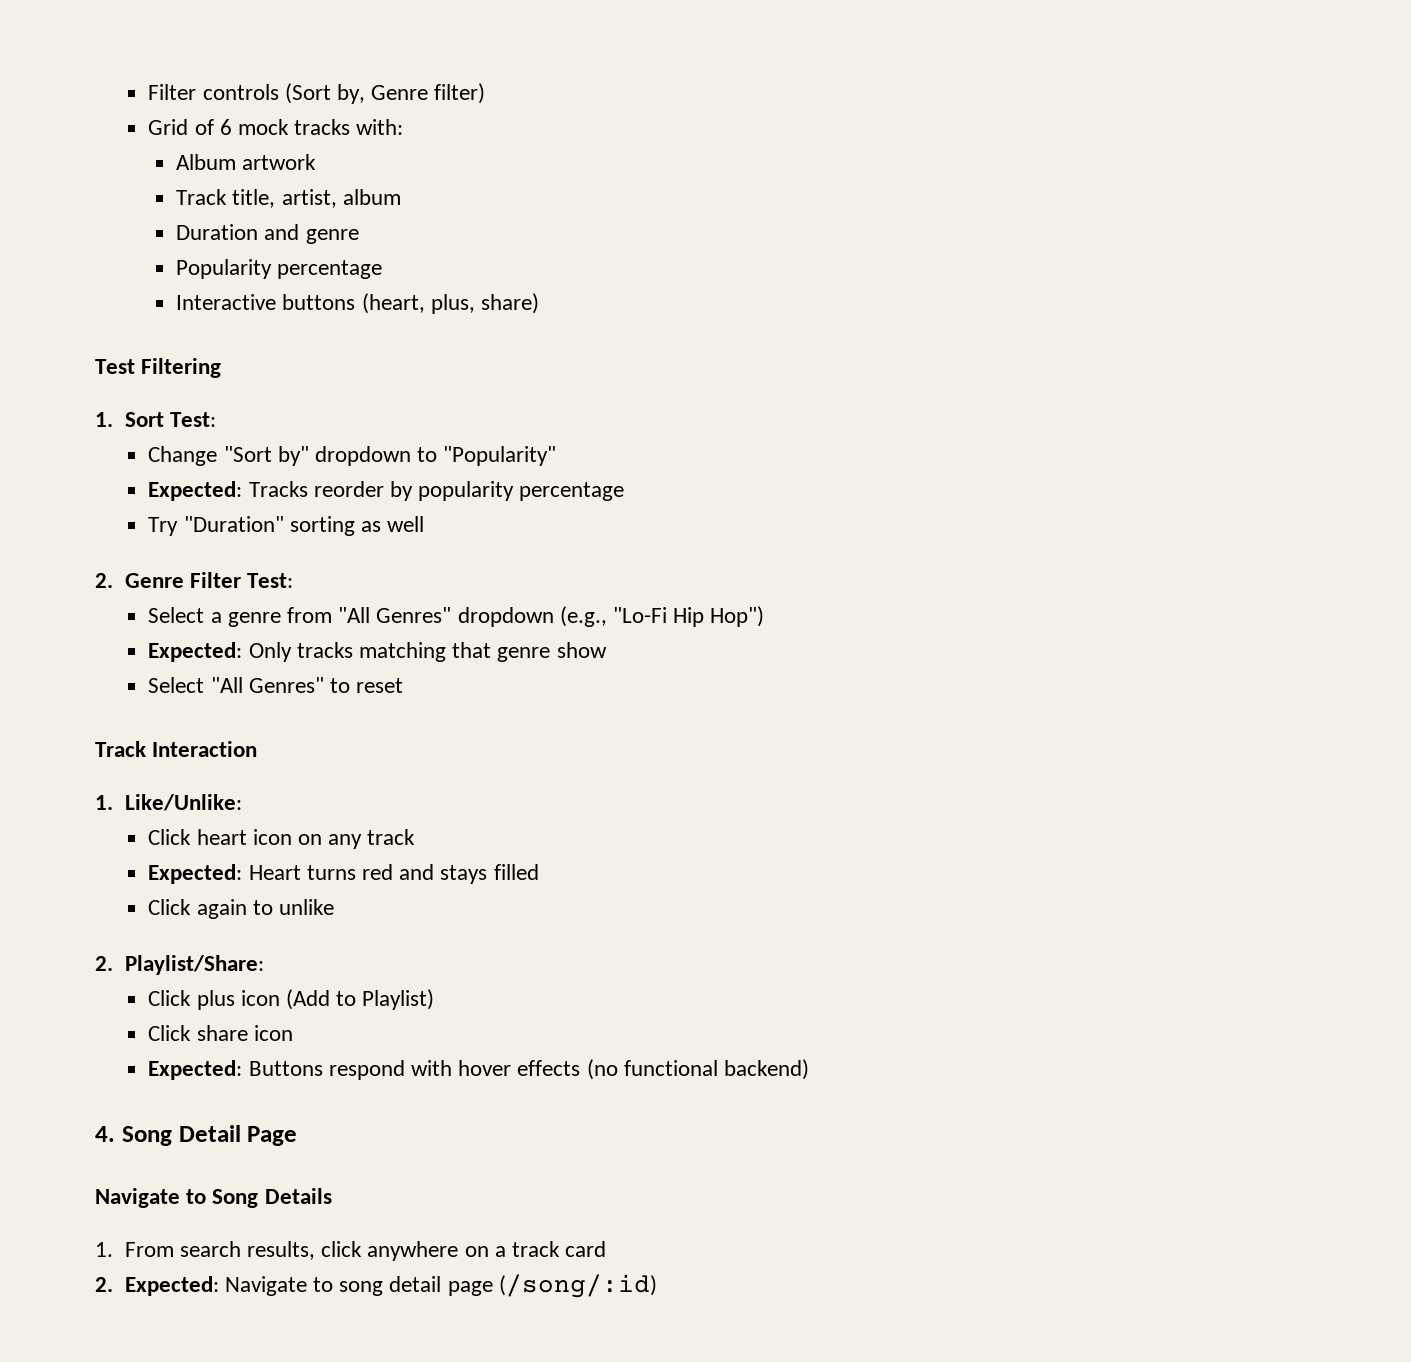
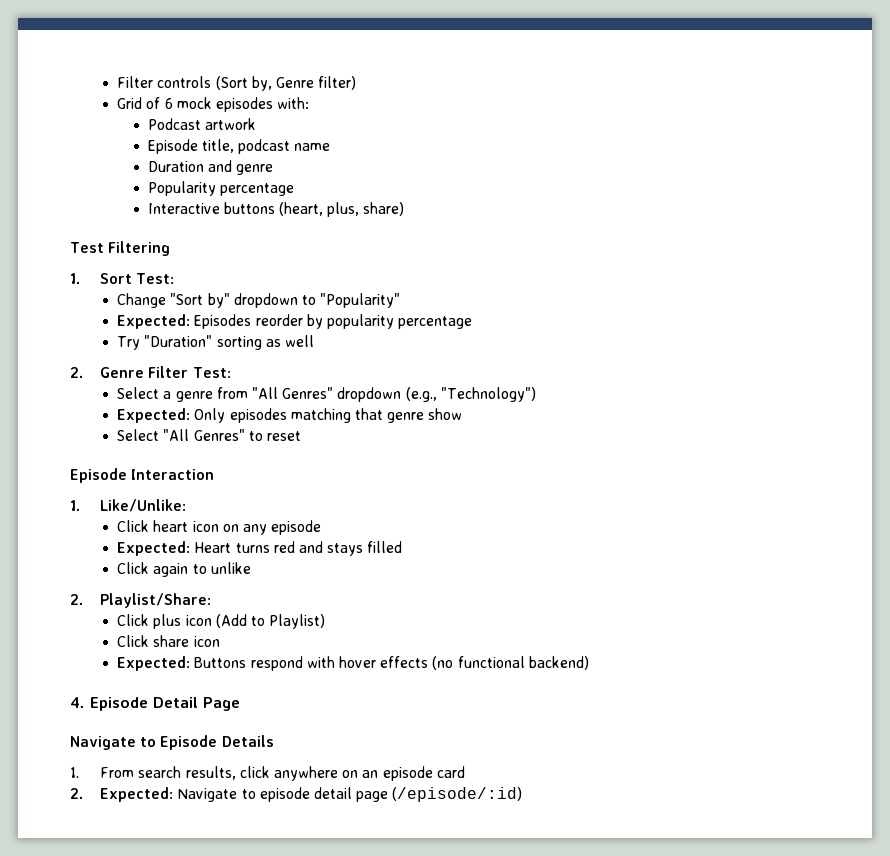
[294,119,351,135] tracks -> [216,97,274,112] episodes
[176,154,237,170] Album -> [147,118,201,130] Podcast
[176,189,401,208] Track title, artist, album -> [147,139,331,154] Episode title, podcast name
[248,481,308,497] Tracks -> [194,314,252,329] Episodes
[612,606,765,627] "Lo-Fi Hip Hop") -> [440,387,536,402] "Technology")
[296,642,353,658] tracks -> [229,408,287,423] episodes
[95,741,146,757] Track -> [70,468,127,483] Episode
[367,829,416,845] track -> [271,520,322,535] episode
[121,1126,172,1146] Song -> [90,697,148,711] Episode
[212,1189,259,1208] Song -> [160,735,218,750] Episode
[494,1241,560,1257] a track -> [362,766,433,781] an episode
[339,1281,384,1296] song -> [259,787,310,802] episode
[498,1274,657,1298] (/song/:id) -> [392,787,523,802] (/episode/:id)

